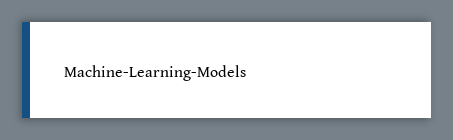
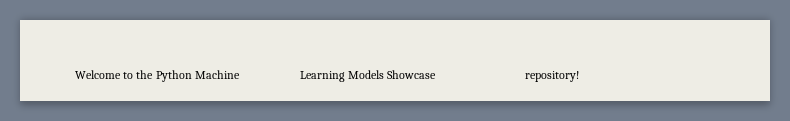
[64,65,246,81] Machine-Learning-Models -> [75,70,579,82] Welcome to the Python Machine Learning Models Showcase repository!

